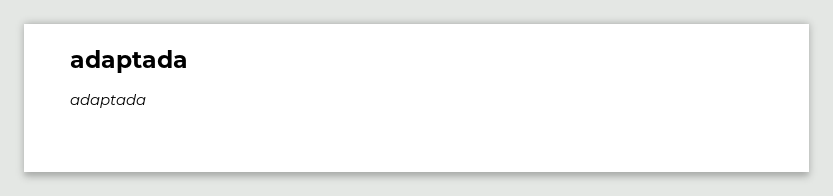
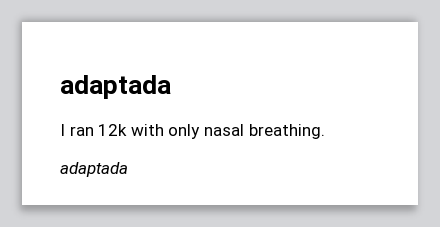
[70,50,188,73] adaptada -> [60,75,171,99] [60,124,325,139] adaptada // I ran 12k with only nasal breathing.

